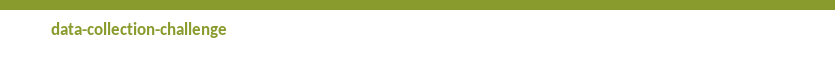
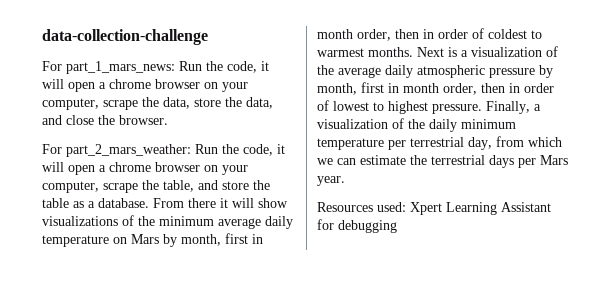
(227, 30) none -> [42,61,269,74] [42,79,248,92] [42,97,273,110] [42,115,168,125] [42,144,285,157] [42,162,248,175] [42,180,270,193] [42,198,288,208] [42,215,293,229] [42,233,263,247] [317,28,542,41] [317,46,558,57] [317,65,553,78] [317,82,554,95] [317,100,541,114] [317,118,516,132] [317,136,562,150] [317,155,568,168] [317,176,345,186] [317,202,551,215] [317,219,397,233] // For part_1_mars_news: Run the code, it will open a chrome browser on your computer, scrape the data, store the data, and close the browser. // For part_2_mars_weather: Run the code, it will open a chrome browser on your computer, scrape the table, and store the table as a database. From there it will show visualizations of the minimum average daily temperature on Mars by month, first in month order, then in order of coldest to warmest months. Next is a visualization of the average daily atmospheric pressure by month, first in month order, then in order of lowest to highest pressure. Finally, a visualization of the daily minimum temperature per terrestrial day, from which we can estimate the terrestrial days per Mars year. // Resources used: Xpert Learning Assistant for debugging

